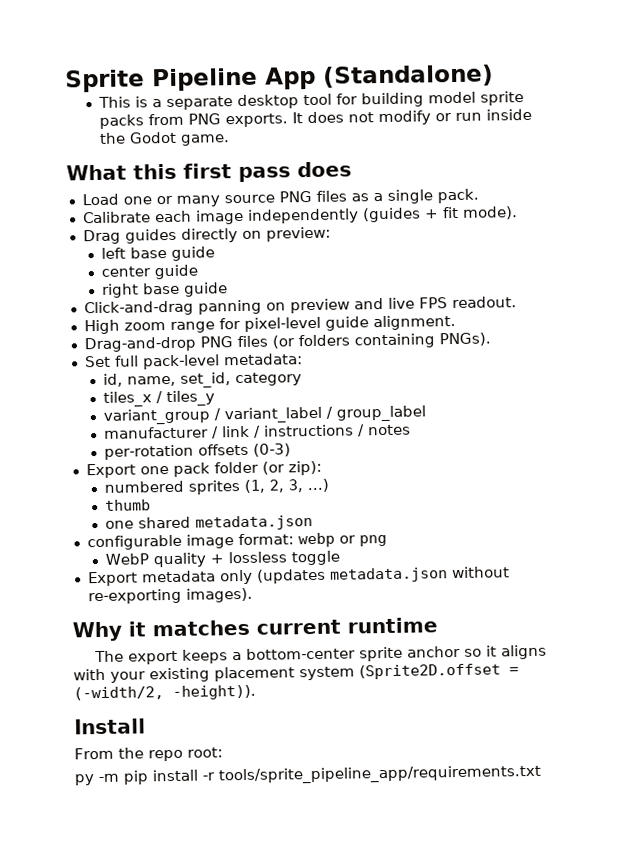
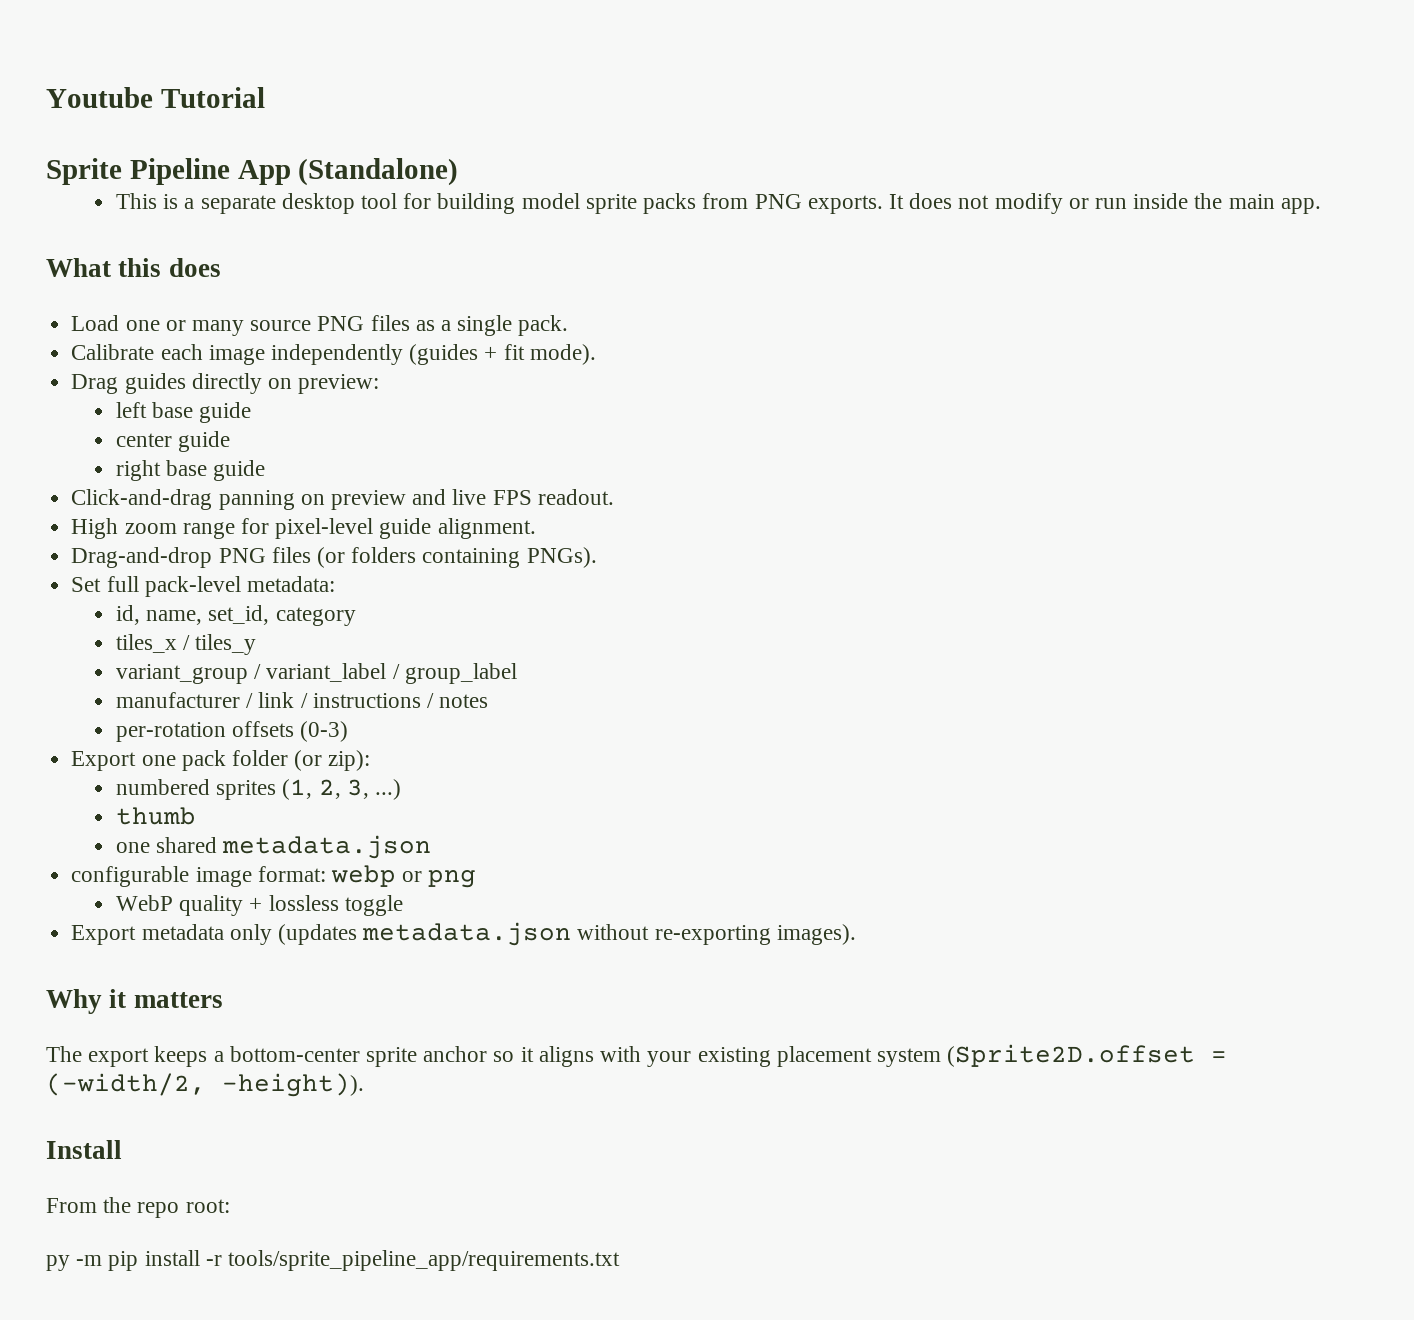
(65, 81) none -> [46,87,265,108] Youtube Tutorial //
[128,131,230,146] Godot game. -> [1228,194,1321,214] main app.
[183,163,291,183] first pass -> (162, 267) none
[152,617,438,637] matches current runtime -> [133,992,223,1008] matters

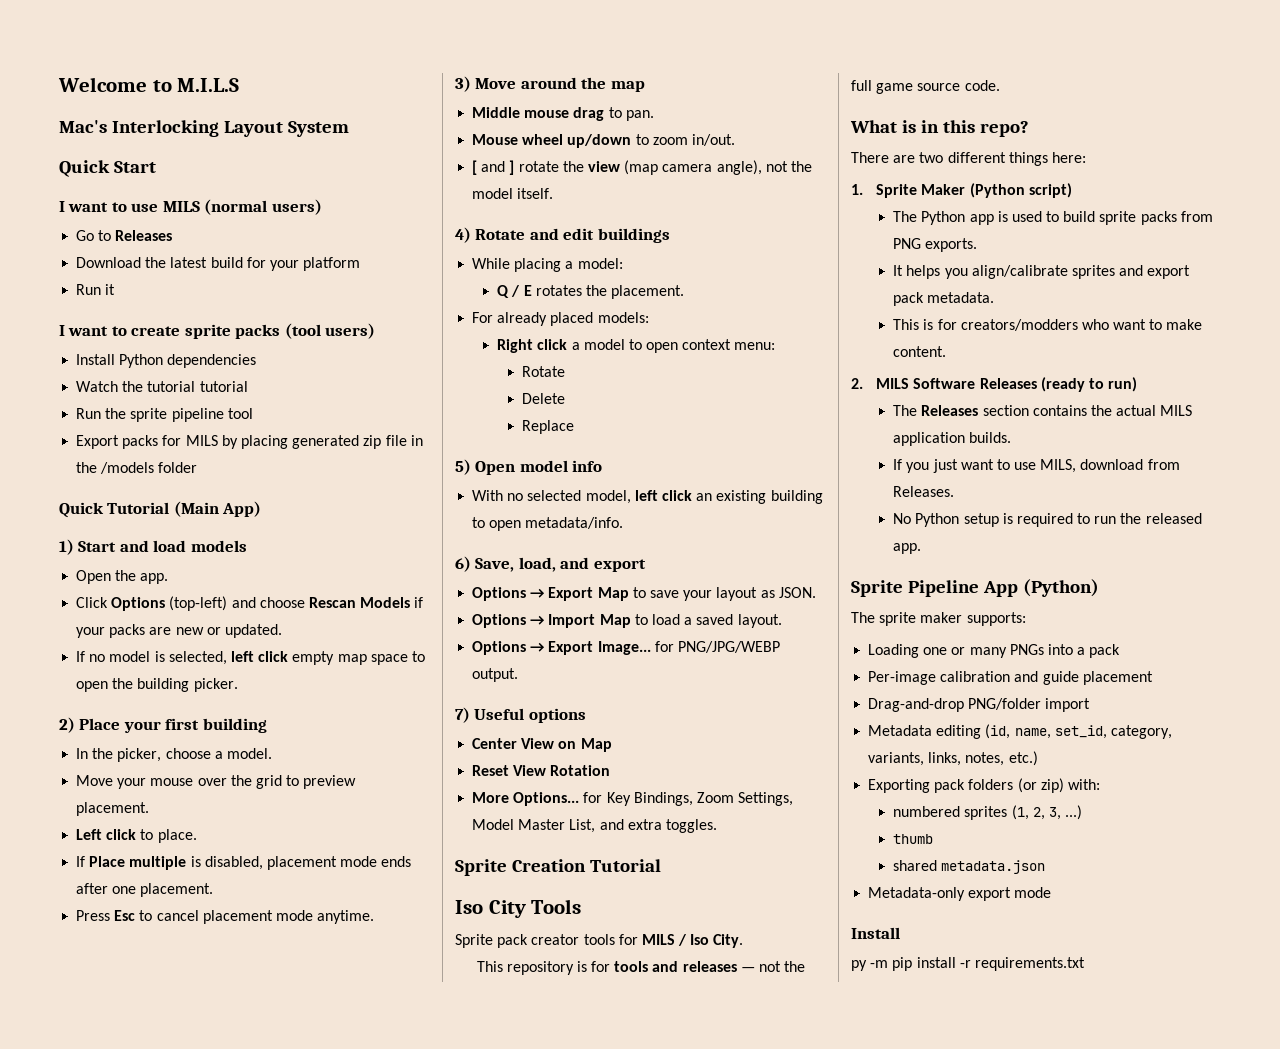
[46,87,265,108] [46,158,459,186] [115,193,580,214] Youtube Tutorial // Sprite Pipeline App (Standalone) // This is a separate desktop tool for building model -> [58,77,240,92] [59,120,349,137] [59,160,156,177] [59,199,322,215] [76,230,173,241] [76,257,361,271] [76,284,116,295] [59,323,376,339] [76,354,257,368] [76,381,248,392] [76,408,253,422] [76,435,423,449] [76,462,198,474] [59,501,262,518] [59,539,247,555] [76,570,169,584] [76,596,424,611] [76,624,282,638] [76,651,425,665] [76,678,238,692] [59,717,267,733] [76,748,272,762] [76,775,357,789] [76,802,150,816] [76,829,197,843] [76,856,412,870] [76,883,214,897] [76,910,375,924] [455,76,645,92] [472,107,654,121] [472,134,735,148] [472,160,812,175] [472,188,554,199] [455,227,670,243] [472,258,623,272] [497,285,685,299] [472,312,649,326] [497,339,776,353] [522,366,566,377] [522,393,566,404] [522,420,575,434] [455,459,603,475] [472,490,823,504] [472,517,624,531] [455,556,646,572] [472,587,816,601] [472,614,782,628] [472,641,780,655] [472,668,519,682] [455,707,586,723] [472,738,612,752] [472,765,611,776] [472,792,794,806] [472,819,717,833] [455,859,661,876] [455,899,582,918] [455,934,744,948] [476,961,806,975] [851,80,1000,94] [850,120,1029,137] [851,152,1086,166] [851,183,1072,198] [893,211,1096,225] Welcome to M.I.L.S // Mac's Interlocking Layout System // Quick Start // I want to use MILS (normal users) // Go to Releases // Download the latest build for your platform // Run it // I want to create sprite packs (tool users) // Install Python dependencies // Watch the tutorial tutorial // Run the sprite pipeline tool // Export packs for MILS by placing generated zip file in the /models folder // Quick Tutorial (Main App) // 1) Start and load models // Open the app. // Click Options (top-left) and choose Rescan Models if your packs are new or updated. // If no model is selected, left click empty map space to open the building picker. // 2) Place your first building // In the picker, choose a model. // Move your mouse over the grid to preview placement. // Left click to place. // If Place multiple is disabled, placement mode ends after one placement. // Press Esc to cancel placement mode anytime. // 3) Move around the map // Middle mouse drag to pan. // Mouse wheel up/down to zoom in/out. // [ and ] rotate the view (map camera angle), not the model itself. // 4) Rotate and edit buildings // While placing a model: // Q / E rotates the placement. // For already placed models: // Right click a model to open context menu: // Rotate // Delete // Replace // 5) Open model info // With no selected model, left click an existing building to open metadata/info. // 6) Save, load, and export // Options → Export Map to save your layout as JSON. // Options → Import Map to load a saved layout. // Options → Export Image... for PNG/JPG/WEBP output. // 7) Useful options // Center View on Map // Reset View Rotation // More Options... for Key Bindings, Zoom Settings, Model Master List, and extra toggles. // Sprite Creation Tutorial // Iso City Tools // Sprite pack creator tools for MILS / Iso City. // This repository is for tools and releases — not the full game source code. // What is in this repo? // There are two different things here: // 1. Sprite Maker (Python script) // The Python app is used to build
[888,193,1321,214] [46,258,221,277] [71,315,569,336] [71,344,596,365] [71,373,380,394] [115,402,252,423] [115,431,231,452] [115,460,266,481] [71,489,614,510] [71,518,536,539] [71,547,597,568] [71,576,335,597] [115,605,356,626] [115,634,257,655] [115,663,517,684] [115,692,489,708] [115,721,349,742] [71,750,371,771] It does not modify or run inside the main app. // What this does // Load one or many source PNG files as a single pack. // Calibrate each image independently (guides + fit mode). // Drag guides directly on preview: // left base guide // center guide // right base guide // Click-and-drag panning on preview and live FPS readout. // High zoom range for pixel-level guide alignment. // Drag-and-drop PNG files (or folders containing PNGs). // Set full pack-level metadata: // id, name, set_id, category // tiles_x / tiles_y // variant_group / variant_label / group_label // manufacturer / link / instructions / notes // per-rotation offsets (0-3) // Export one pack folder (or zip): -> [893,265,1191,279] [893,292,995,306] [893,319,1203,331] [893,346,947,357] [851,377,1138,392] [893,405,1193,416] [893,432,1012,446] [893,459,1180,473] [893,486,955,497] [893,513,1202,527] [893,543,922,554] [851,579,1099,597] [851,612,1026,626] [868,644,1121,658] [868,671,1153,685] [868,698,1091,712] [868,724,1172,739] [868,751,1038,766] [868,778,1100,793] // It helps you align/calibrate sprites and export pack metadata. // This is for creators/modders who want to make content. // 2. MILS Software Releases (ready to run) // The Releases section contains the actual MILS application builds. // If you just want to use MILS, download from Releases. // No Python setup is required to run the released app. // Sprite Pipeline App (Python) // The sprite maker supports: // Loading one or many PNGs into a pack // Per-image calibration and guide placement // Drag-and-drop PNG/folder import // Metadata editing (id, name, set_id, category, variants, links, notes, etc.) // Exporting pack folders (or zip) with:
[115,842,150,853] one -> (934, 839) none
[71,865,477,888] [115,895,403,916] [71,922,856,946] [46,989,223,1014] [46,1044,1228,1067] [46,1073,364,1097] [46,1140,122,1159] [46,1197,230,1218] configurable image format: webp or png // WebP quality + lossless toggle // Export metadata only (updates metadata.json without re-exporting images). // Why it matters // The export keeps a bottom-center sprite anchor so it aligns with your existing placement system (Sprite2D.offset = (-width/2, -height)). // Install // From the repo root: -> [868,887,1052,901] [851,927,900,939] Metadata-only export mode // Install
[228,1250,621,1271] tools/sprite_pipeline_app/requirements.txt -> [974,957,1085,971] requirements.txt

